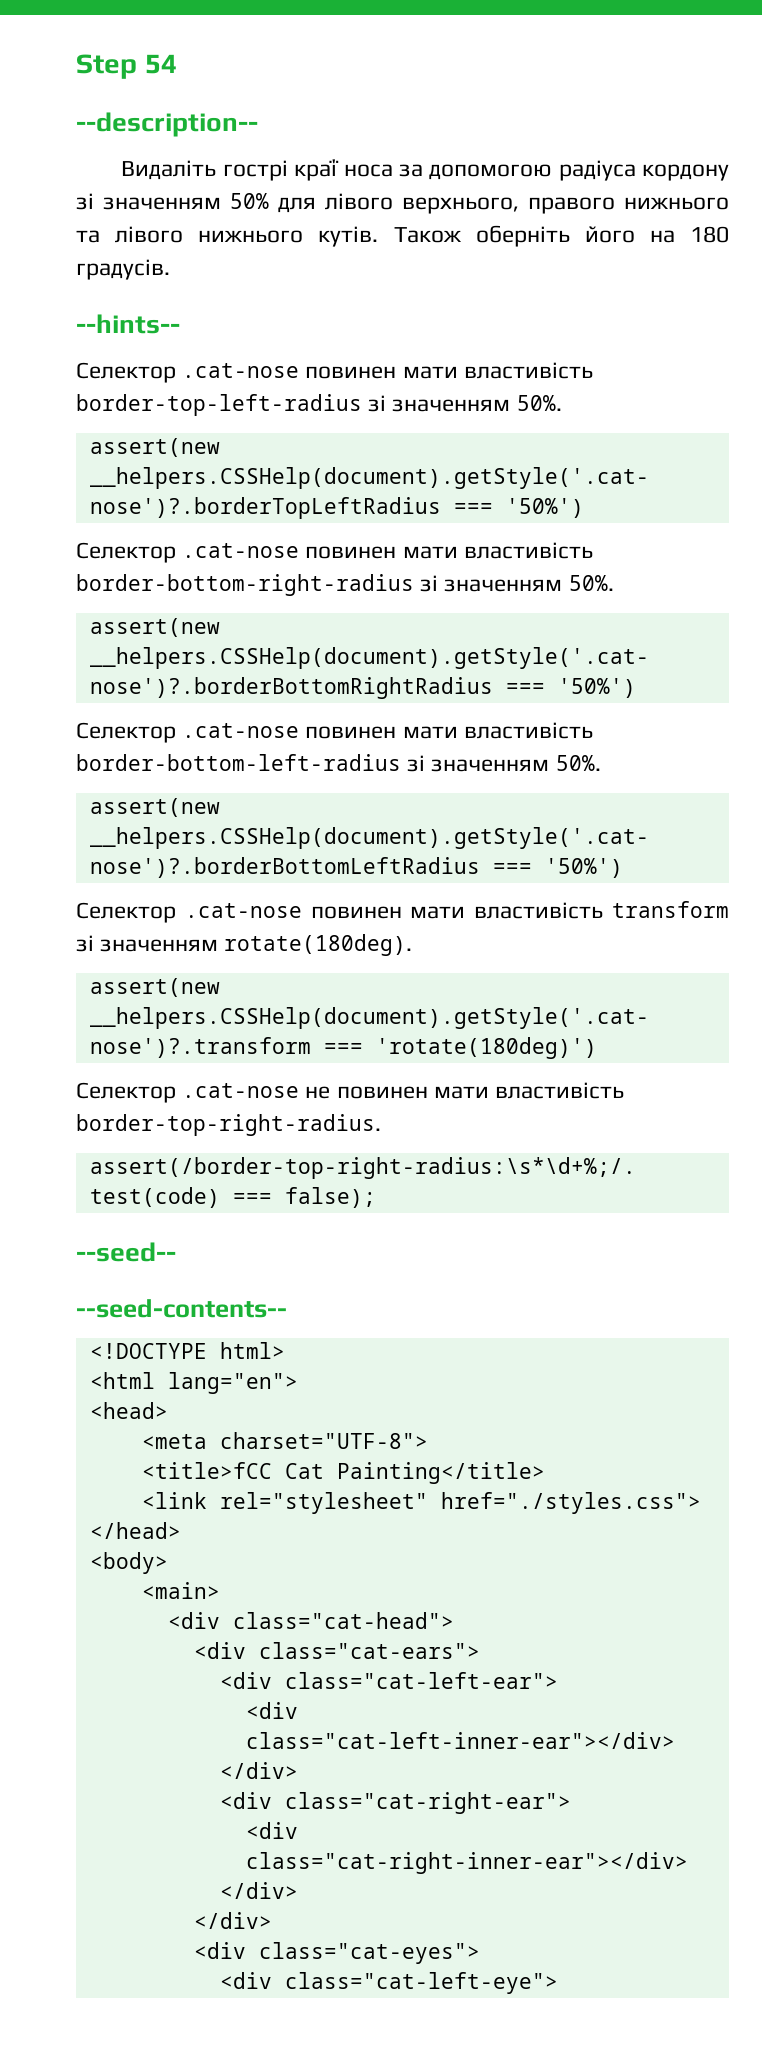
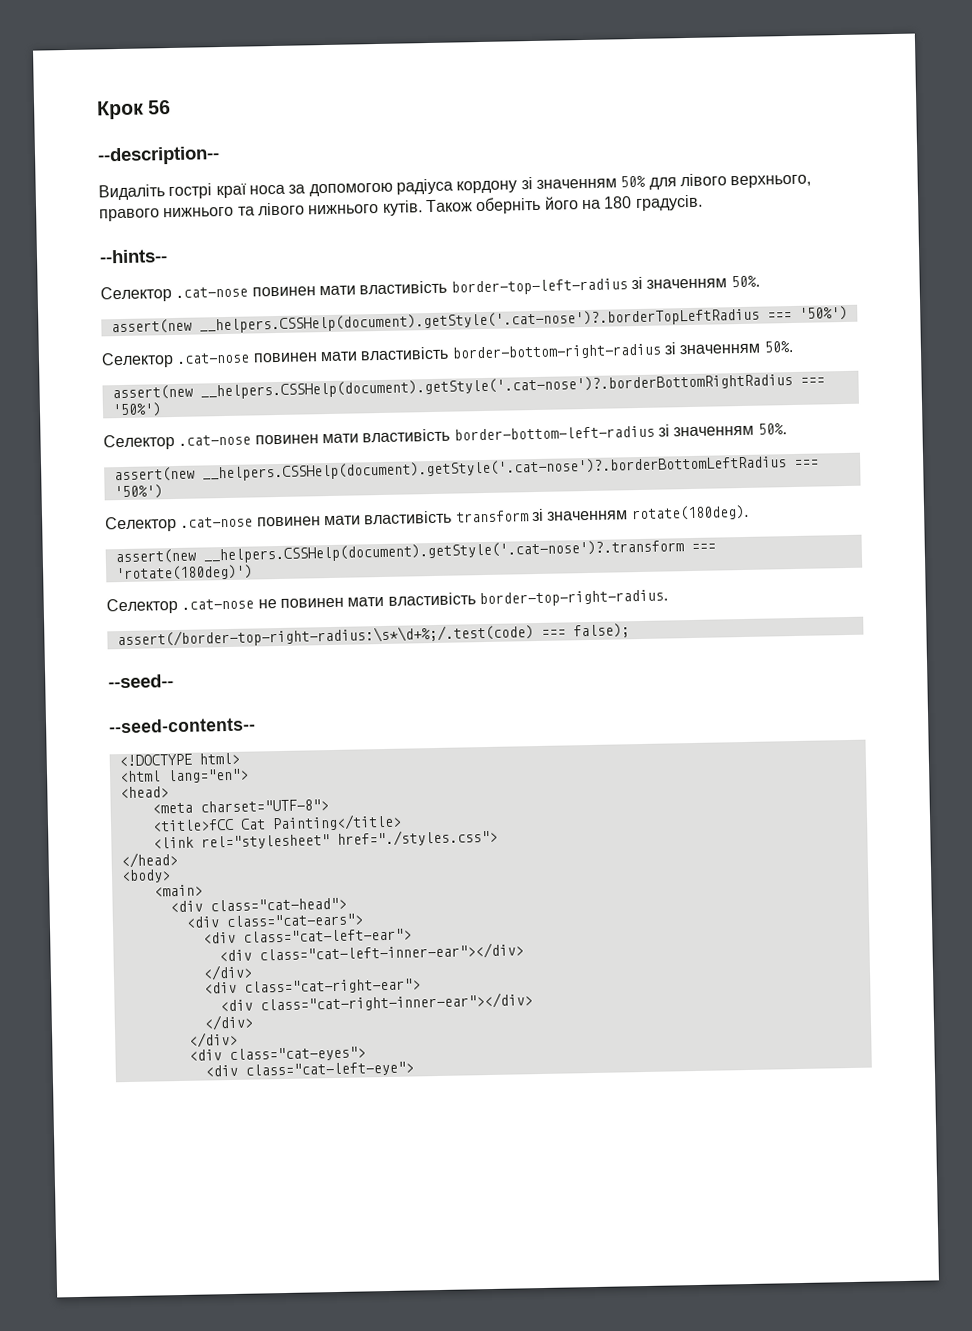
[76,54,177,79] Step 54 -> [96,99,172,120] Крок 56

